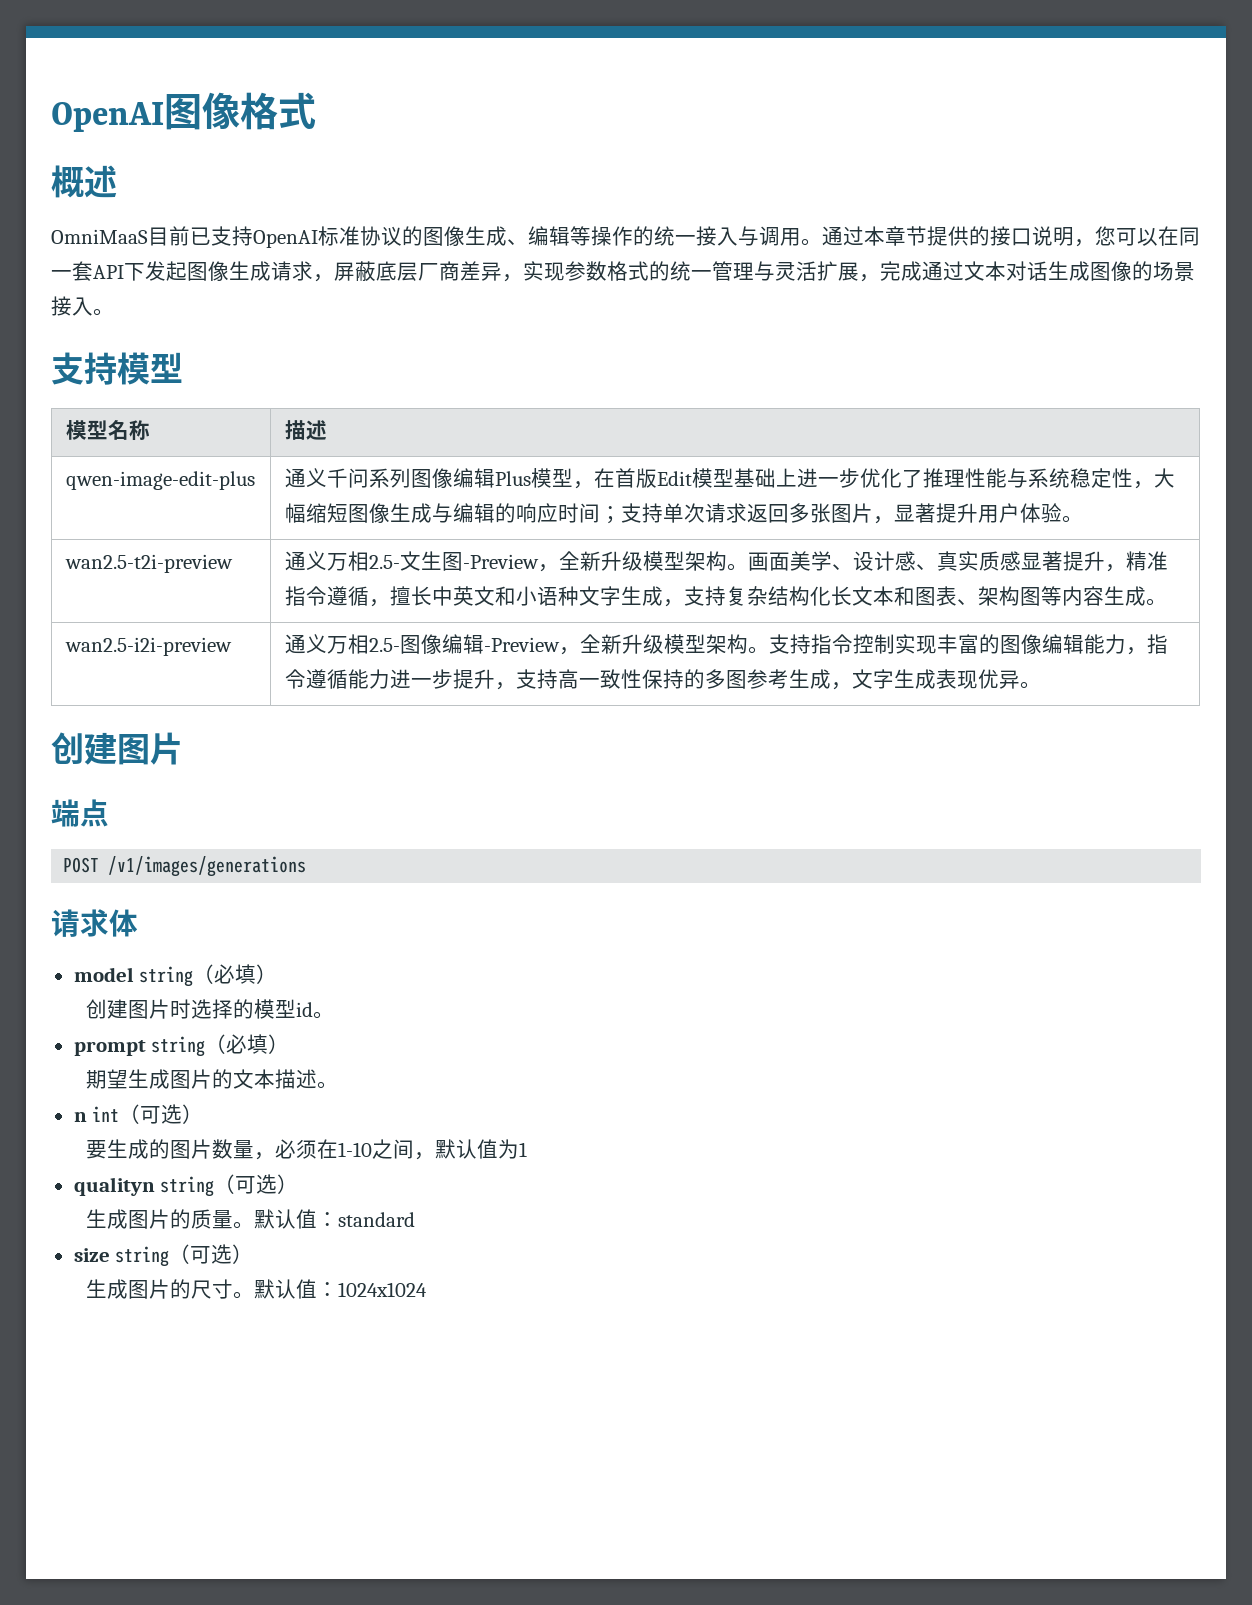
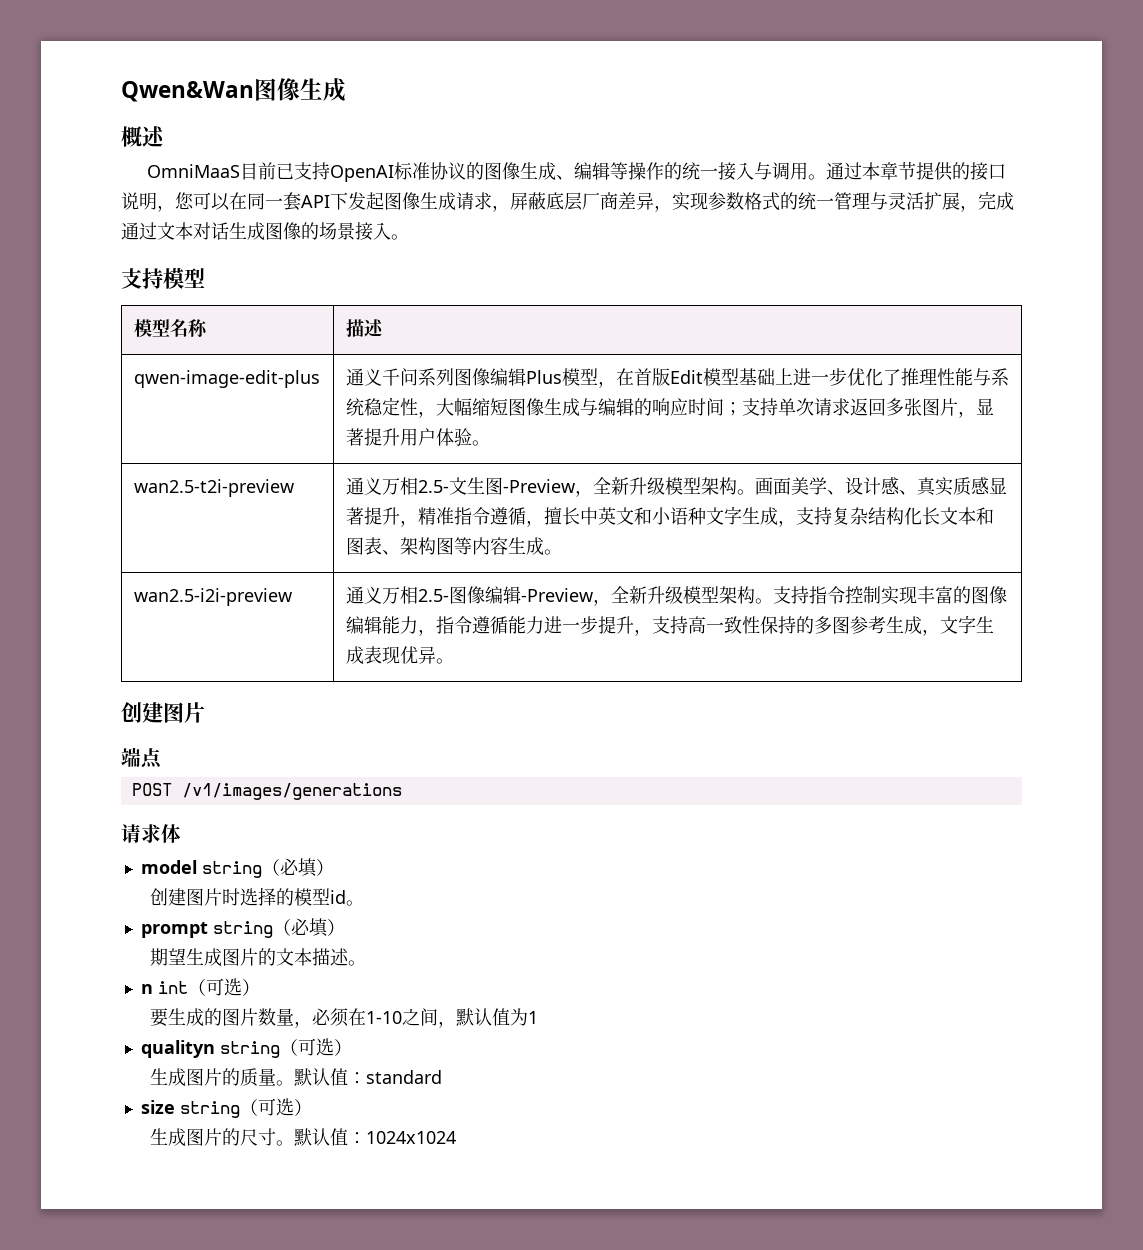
[51,92,316,132] OpenAI图像格式 -> [121,78,346,102] Qwen&Wan图像生成

